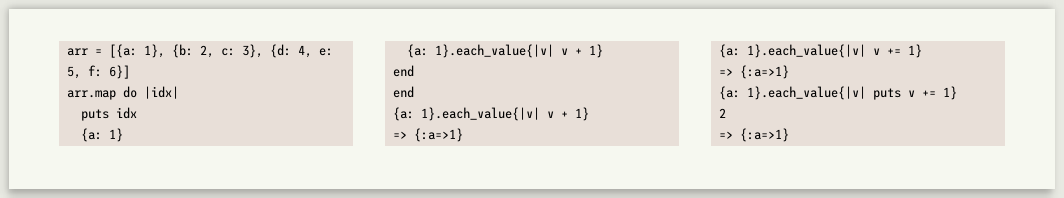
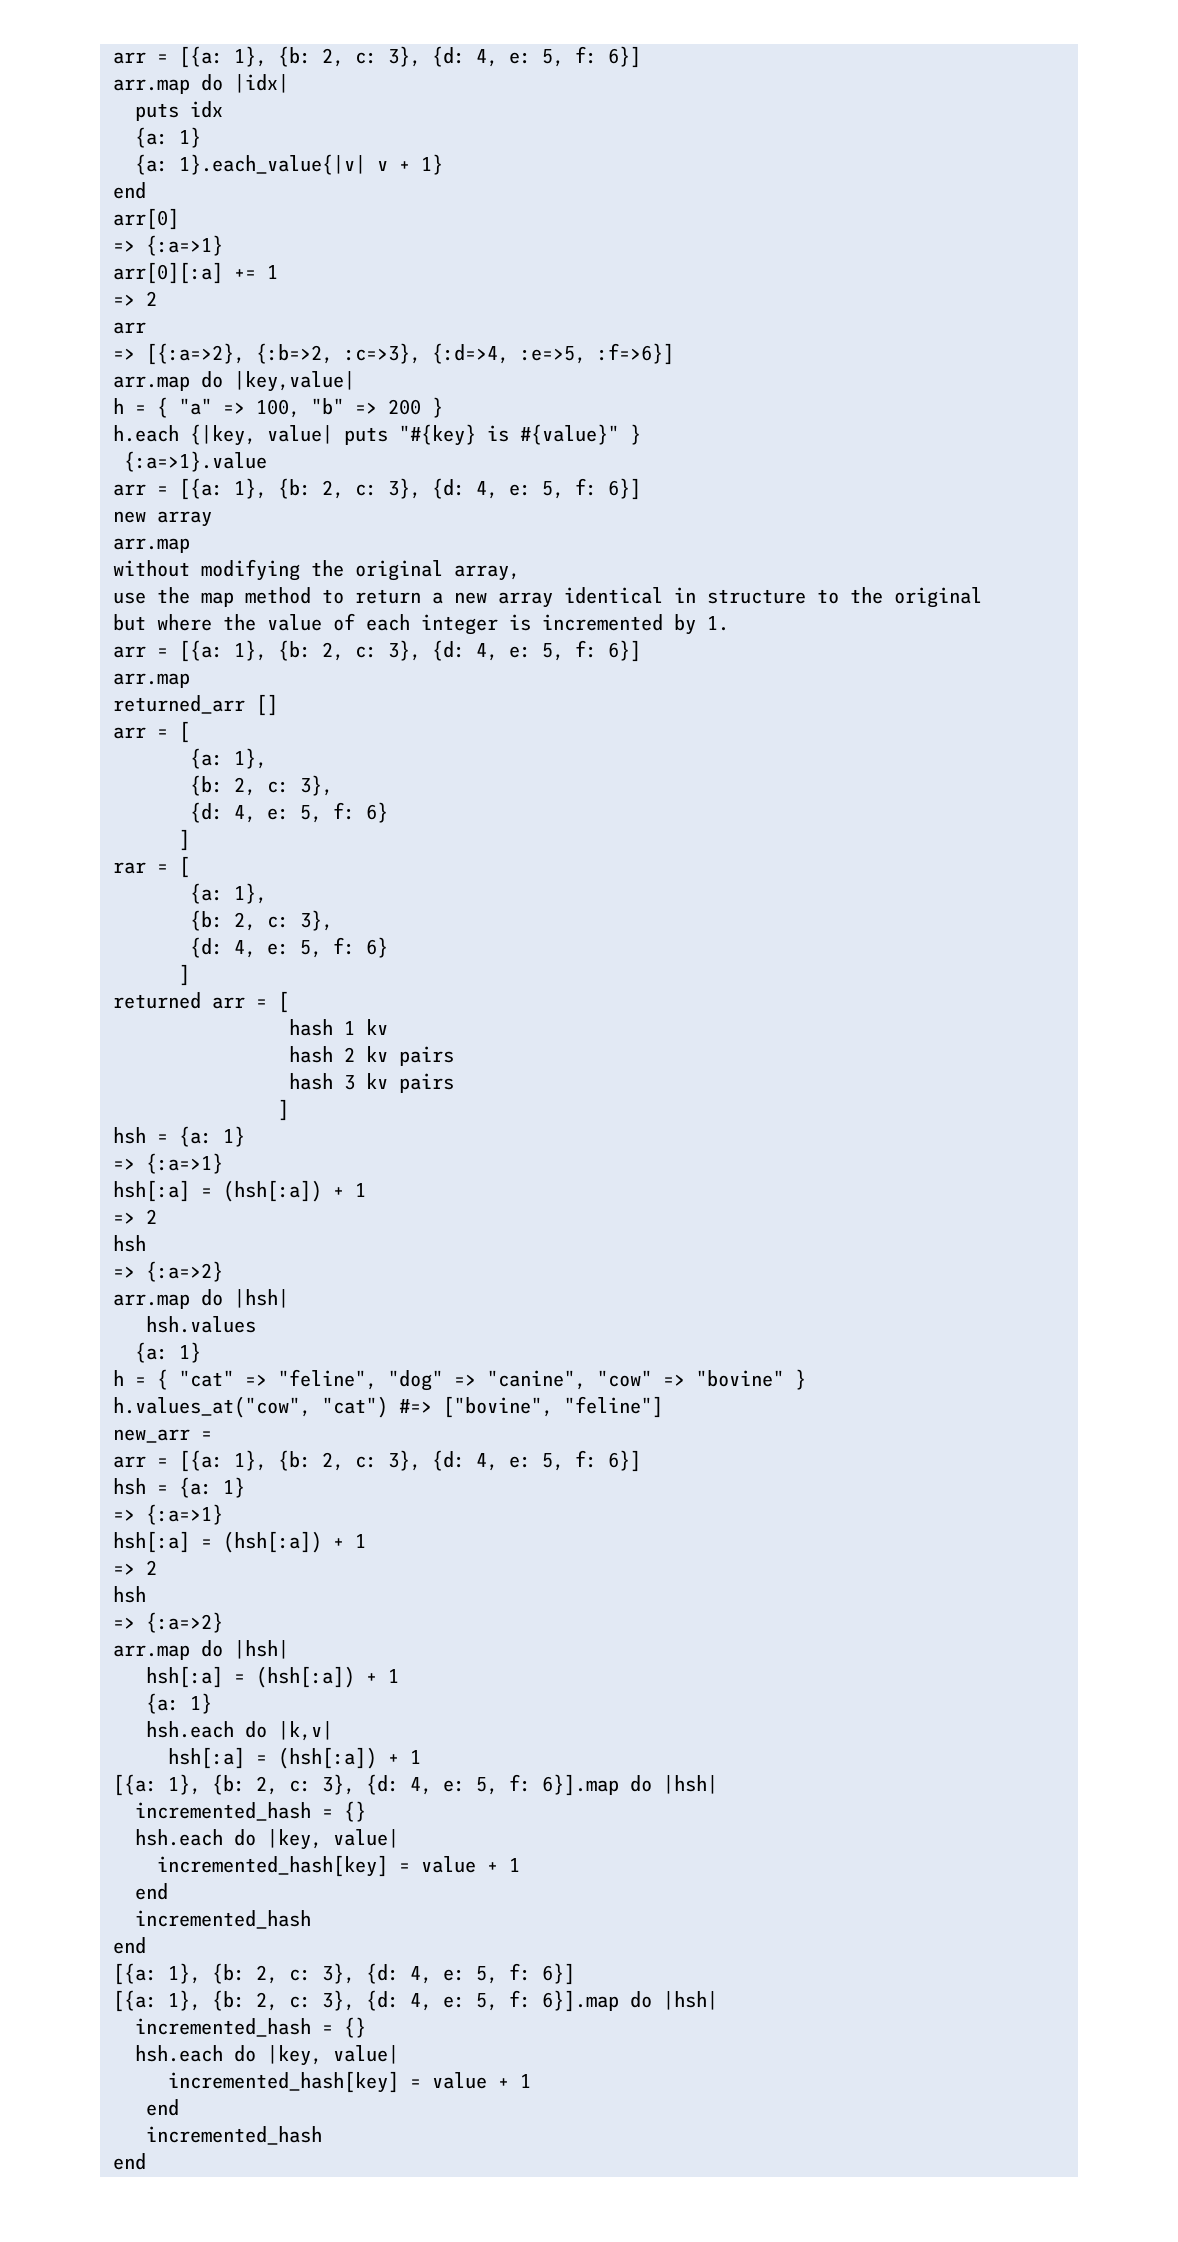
[392,86,414,98] [392,107,589,121] [392,128,463,142] [718,44,922,58] [718,65,789,79] [718,86,957,100] [718,108,726,118] [718,128,789,142] end // {a: 1}.each_value{|v| v + 1} // => {:a=>1} // {a: 1}.each_value{|v| v += 1} // => {:a=>1} // {a: 1}.each_value{|v| puts v += 1} // 2 // => {:a=>1} -> [112,208,179,230] [112,235,223,256] [112,262,278,284] [112,291,157,306] [112,322,146,334] [112,343,674,365] [112,371,355,392] [112,397,443,418] [112,424,641,446] [123,451,267,472] [112,478,641,500] [112,511,212,527] [112,538,190,553] [112,559,520,581] [112,587,982,608] [112,613,729,635] [112,640,641,662] [112,673,190,688] [112,694,278,716] [112,721,190,743] [189,748,267,769] [189,775,333,796] [189,802,388,823] [178,829,190,851] [112,856,190,878] [189,883,267,904] [189,910,333,931] [189,937,388,958] [178,964,190,986] [112,991,289,1013] [288,1019,388,1036] [288,1046,454,1066] [288,1073,454,1093] [277,1099,289,1121] [112,1126,245,1147] [112,1153,223,1174] [112,1180,366,1202] [112,1209,157,1224] [112,1235,146,1252] [112,1261,223,1282] [112,1289,289,1309] [145,1316,256,1333] [134,1342,201,1363] [112,1369,806,1391] [112,1396,663,1418] [112,1429,212,1443] [112,1450,641,1472] [112,1477,245,1498] [112,1504,223,1525] [112,1531,366,1553] [112,1560,157,1575] [112,1586,146,1603] [112,1612,223,1633] [112,1640,289,1660] [145,1666,399,1688] [145,1693,212,1714] [145,1721,333,1741] [167,1747,421,1769] [112,1774,718,1796] [134,1801,366,1822] [134,1829,399,1850] [156,1855,520,1877] [134,1883,168,1900] [134,1910,311,1929] [112,1937,146,1954] [112,1963,575,1985] [112,1990,718,2012] [134,2017,366,2038] [134,2045,399,2066] [167,2071,531,2093] [145,2099,179,2116] [145,2126,322,2145] [112,2153,146,2170] arr[0] // => {:a=>1} // arr[0][:a] += 1 // => 2 // arr // => [{:a=>2}, {:b=>2, :c=>3}, {:d=>4, :e=>5, :f=>6}] // arr.map do |key,value| // h = { "a" => 100, "b" => 200 } // h.each {|key, value| puts "#{key} is #{value}" } // {:a=>1}.value // arr = [{a: 1}, {b: 2, c: 3}, {d: 4, e: 5, f: 6}] // new array // arr.map // without modifying the original array, // use the map method to return a new array identical in structure to the original // but where the value of each integer is incremented by 1. // arr = [{a: 1}, {b: 2, c: 3}, {d: 4, e: 5, f: 6}] // arr.map // returned_arr [] // arr = [ // {a: 1}, // {b: 2, c: 3}, // {d: 4, e: 5, f: 6} // ] // rar = [ // {a: 1}, // {b: 2, c: 3}, // {d: 4, e: 5, f: 6} // ] // returned arr = [ // hash 1 kv // hash 2 kv pairs // hash 3 kv pairs // ] // hsh = {a: 1} // => {:a=>1} // hsh[:a] = (hsh[:a]) + 1 // => 2 // hsh // => {:a=>2} // arr.map do |hsh| // hsh.values // {a: 1} // h = { "cat" => "feline", "dog" => "canine", "cow" => "bovine" } // h.values_at("cow", "cat") #=> ["bovine", "feline"] // new_arr = // arr = [{a: 1}, {b: 2, c: 3}, {d: 4, e: 5, f: 6}] // hsh = {a: 1} // => {:a=>1} // hsh[:a] = (hsh[:a]) + 1 // => 2 // hsh // => {:a=>2} // arr.map do |hsh| // hsh[:a] = (hsh[:a]) + 1 // {a: 1} // hsh.each do |k,v| // hsh[:a] = (hsh[:a]) + 1 // [{a: 1}, {b: 2, c: 3}, {d: 4, e: 5, f: 6}].map do |hsh| // incremented_hash = {} // hsh.each do |key, value| // incremented_hash[key] = value + 1 // end // incremented_hash // end // [{a: 1}, {b: 2, c: 3}, {d: 4, e: 5, f: 6}] // [{a: 1}, {b: 2, c: 3}, {d: 4, e: 5, f: 6}].map do |hsh| // incremented_hash = {} // hsh.each do |key, value| // incremented_hash[key] = value + 1 // end // incremented_hash // end

